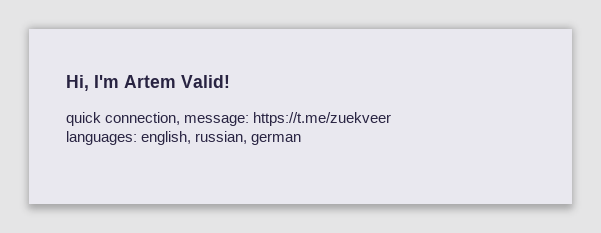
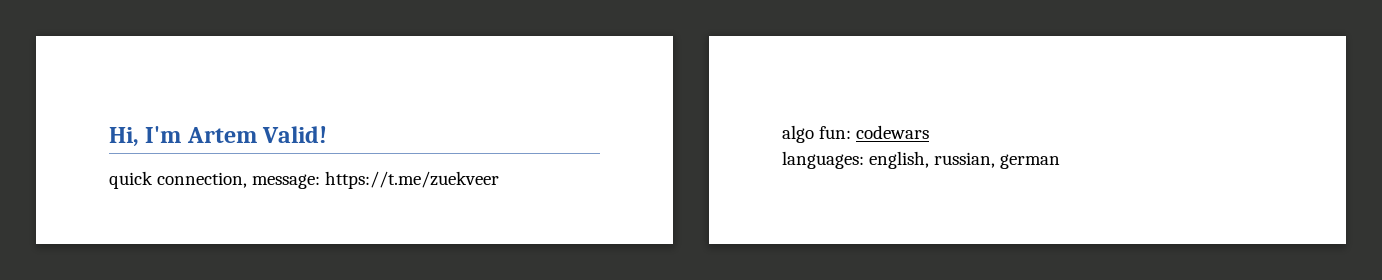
(392, 119) none -> [782,125,930,143] // algo fun: codewars

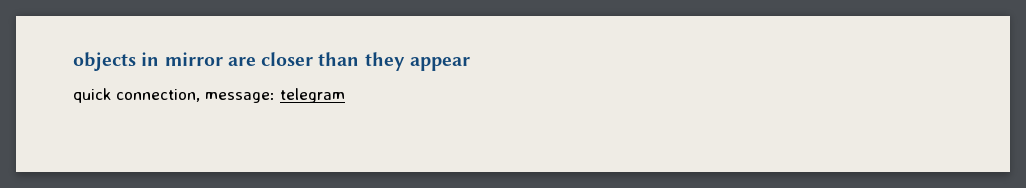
[109,126,328,147] [109,171,500,189] [782,125,930,143] [782,151,1061,169] Hi, I'm Artem Valid! // quick connection, message: https://t.me/zuekveer // algo fun: codewars // languages: english, russian, german -> [73,52,470,71] [73,88,345,103] objects in mirror are closer than they appear // quick connection, message: telegram

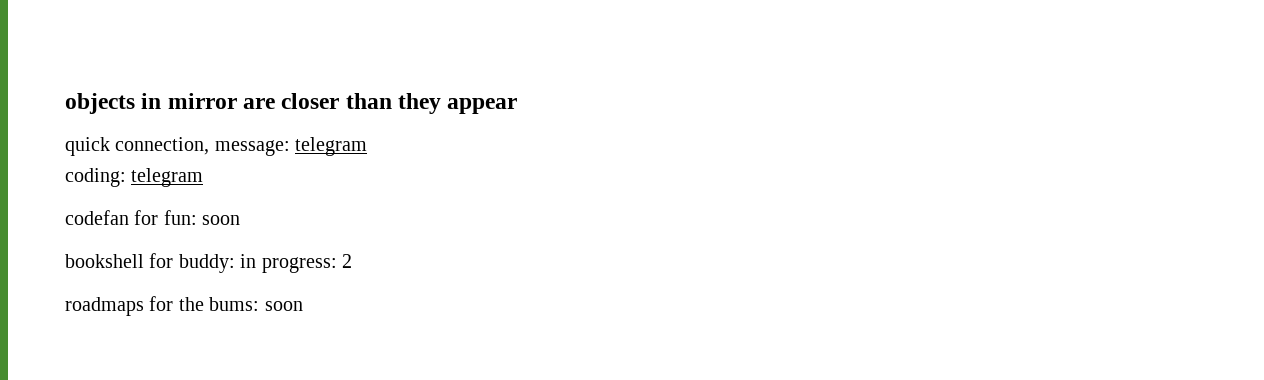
(345, 95) none -> [65,168,204,187] [65,210,241,225] [65,253,352,273] [65,296,303,316] // coding: telegram // codefan for fun: soon // bookshell for buddy: in progress: 2 // roadmaps for the bums: soon

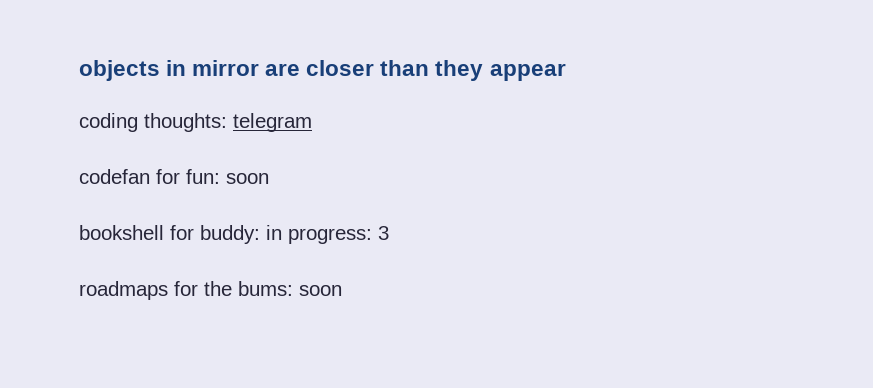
[65,137,368,156] [65,168,126,187] quick connection, message: telegram // coding: -> [79,113,227,132] coding thoughts:
[342,254,352,268] 2 -> [378,226,389,240] 3

